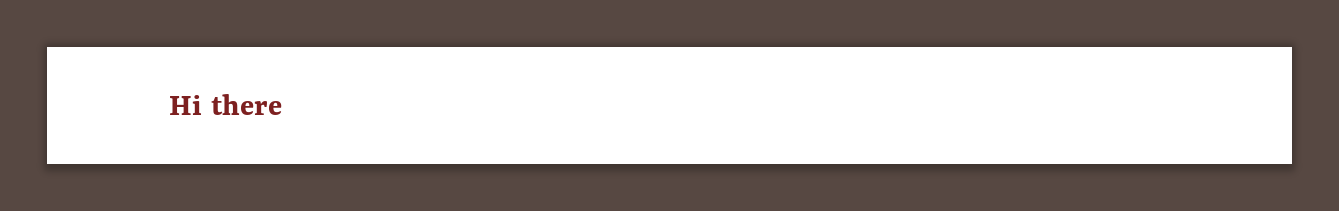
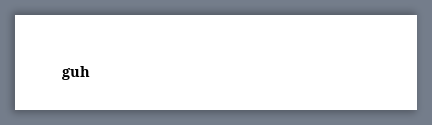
[169,94,282,115] Hi there -> [62,66,90,80] guh

